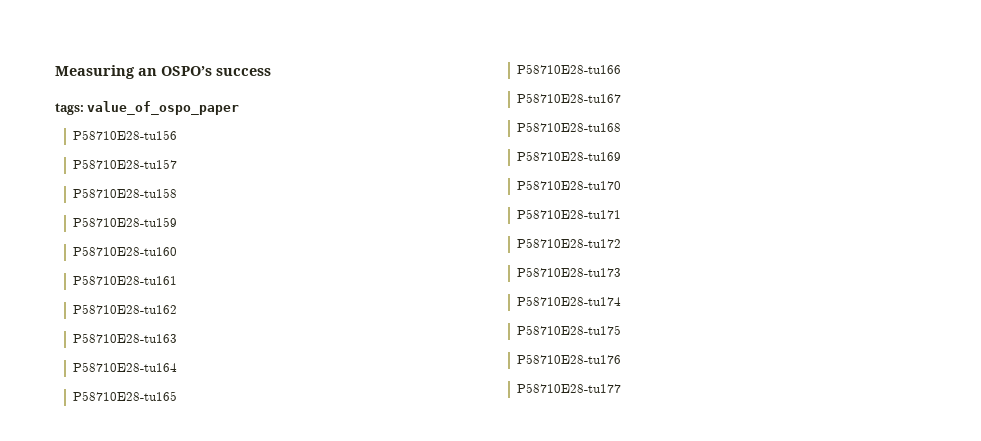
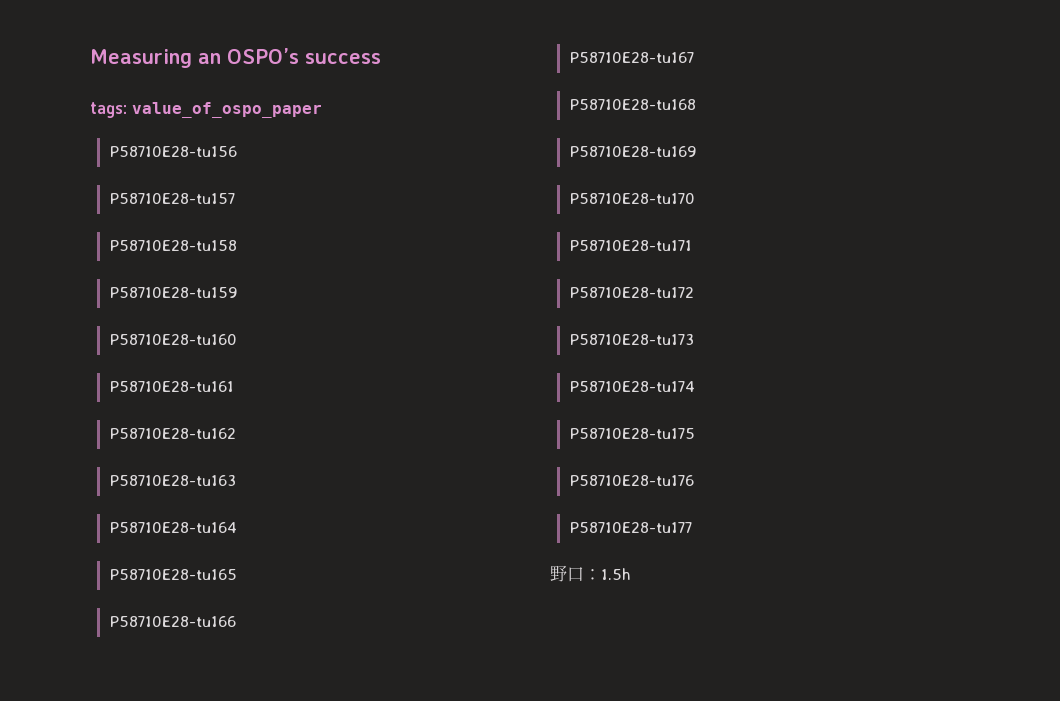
(621, 388) none -> [550,565,631,582] // 野口：1.5h

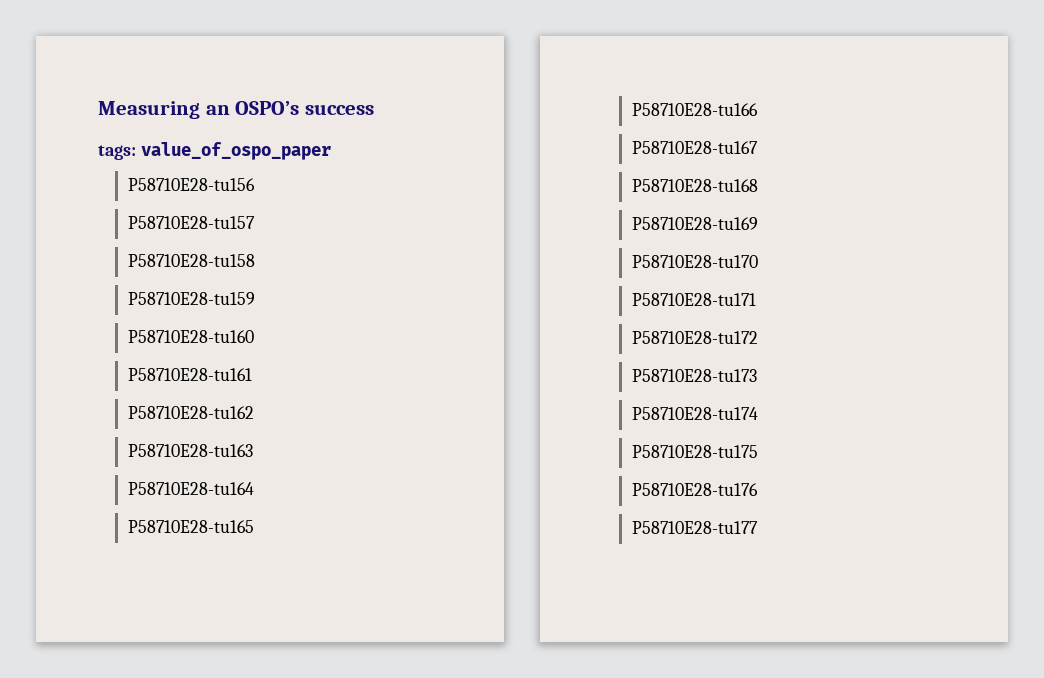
[550,565,631,582] // 野口：1.5h -> (758, 527) none

